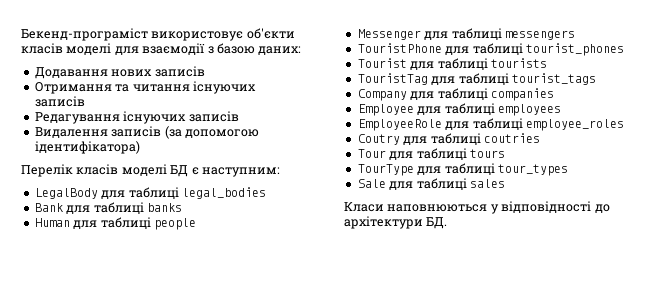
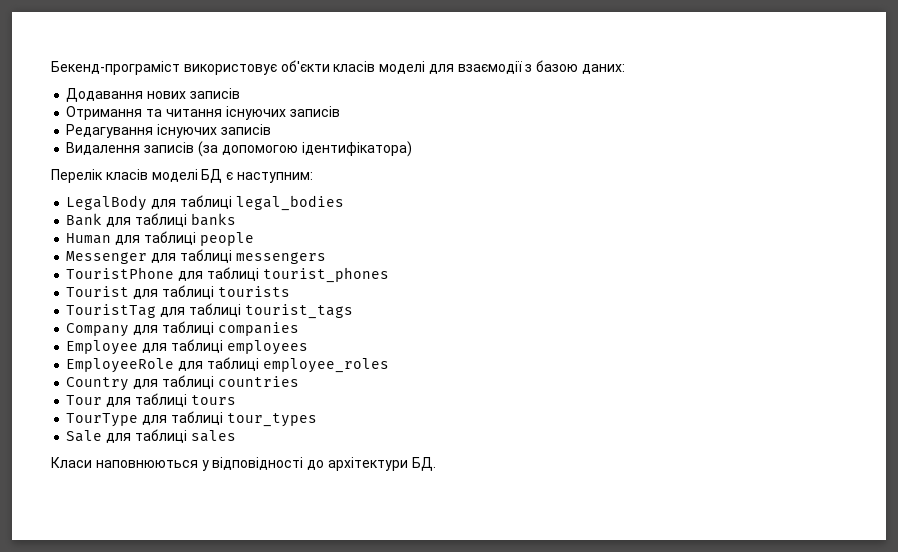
[357,133,540,145] Coutry для таблиці coutries -> [66,375,299,391] Country для таблиці countries

